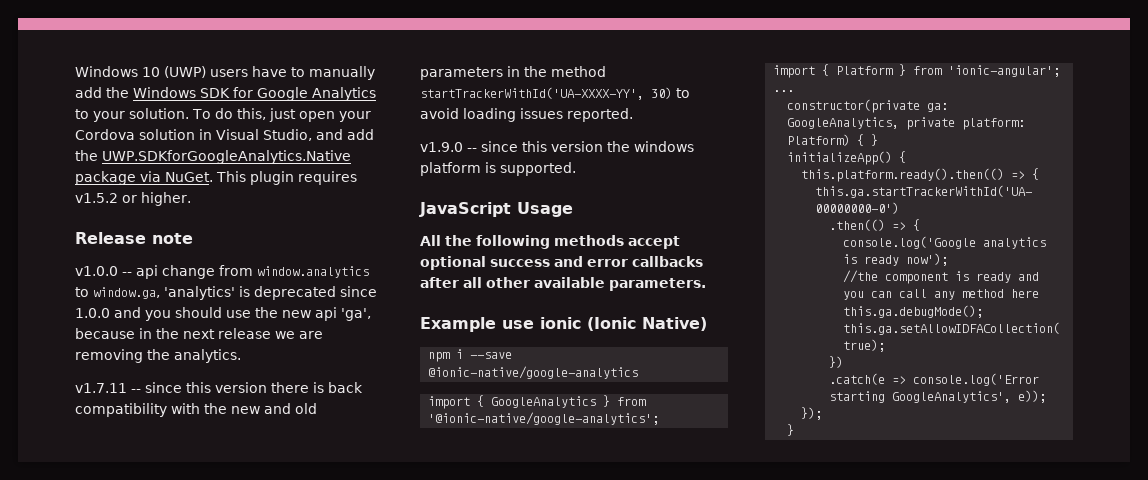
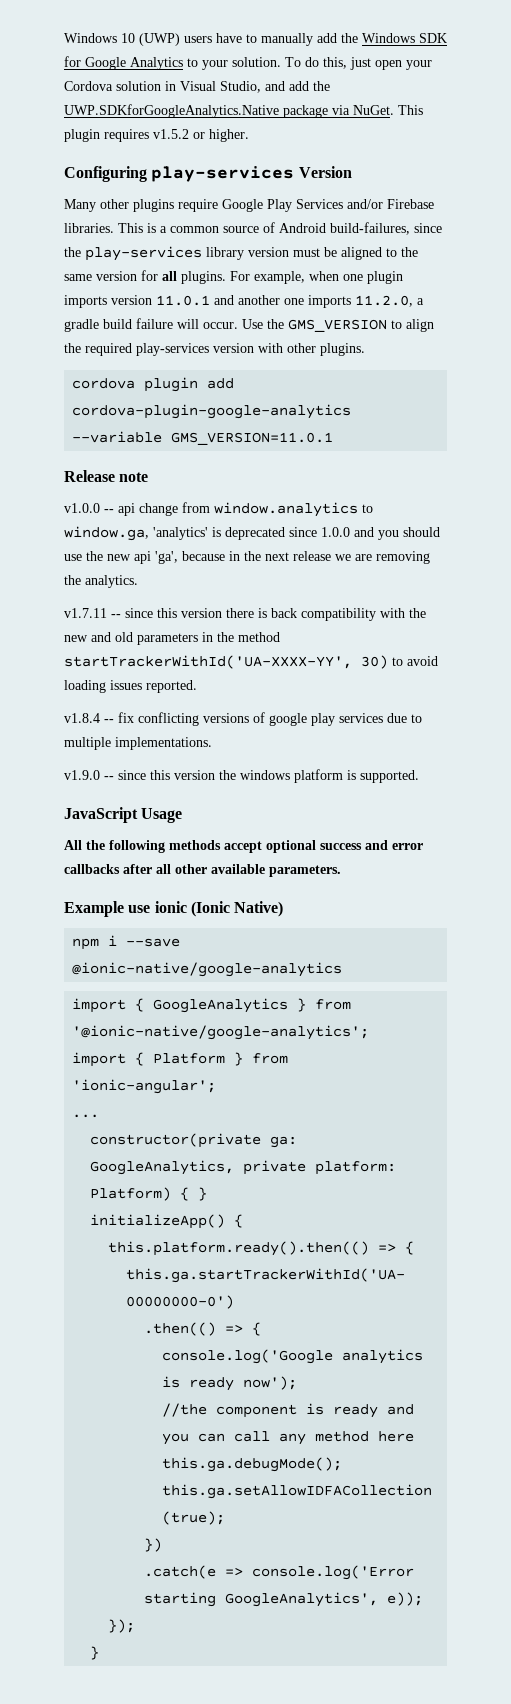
(191, 199) none -> [64,166,352,182] [64,199,434,212] [64,222,442,235] [64,246,418,261] [64,270,403,284] [64,295,424,308] [64,318,434,332] [64,343,365,356] [72,377,235,392] [72,404,352,419] [72,431,334,445] // Configuring play-services Version // Many other plugins require Google Play Services and/or Firebase libraries. This is a common source of Android build-failures, since the play-services library version must be aligned to the same version for all plugins. For example, when one plugin imports version 11.0.1 and another one imports 11.2.0, a gradle build failure will occur. Use the GMS_VERSION to align the required play-services version with other plugins. // cordova plugin add cordova-plugin-google-analytics --variable GMS_VERSION=11.0.1
(633, 115) none -> [64,712,422,726] [64,737,212,750] // v1.8.4 -- fix conflicting versions of google play services due to multiple implementations.

